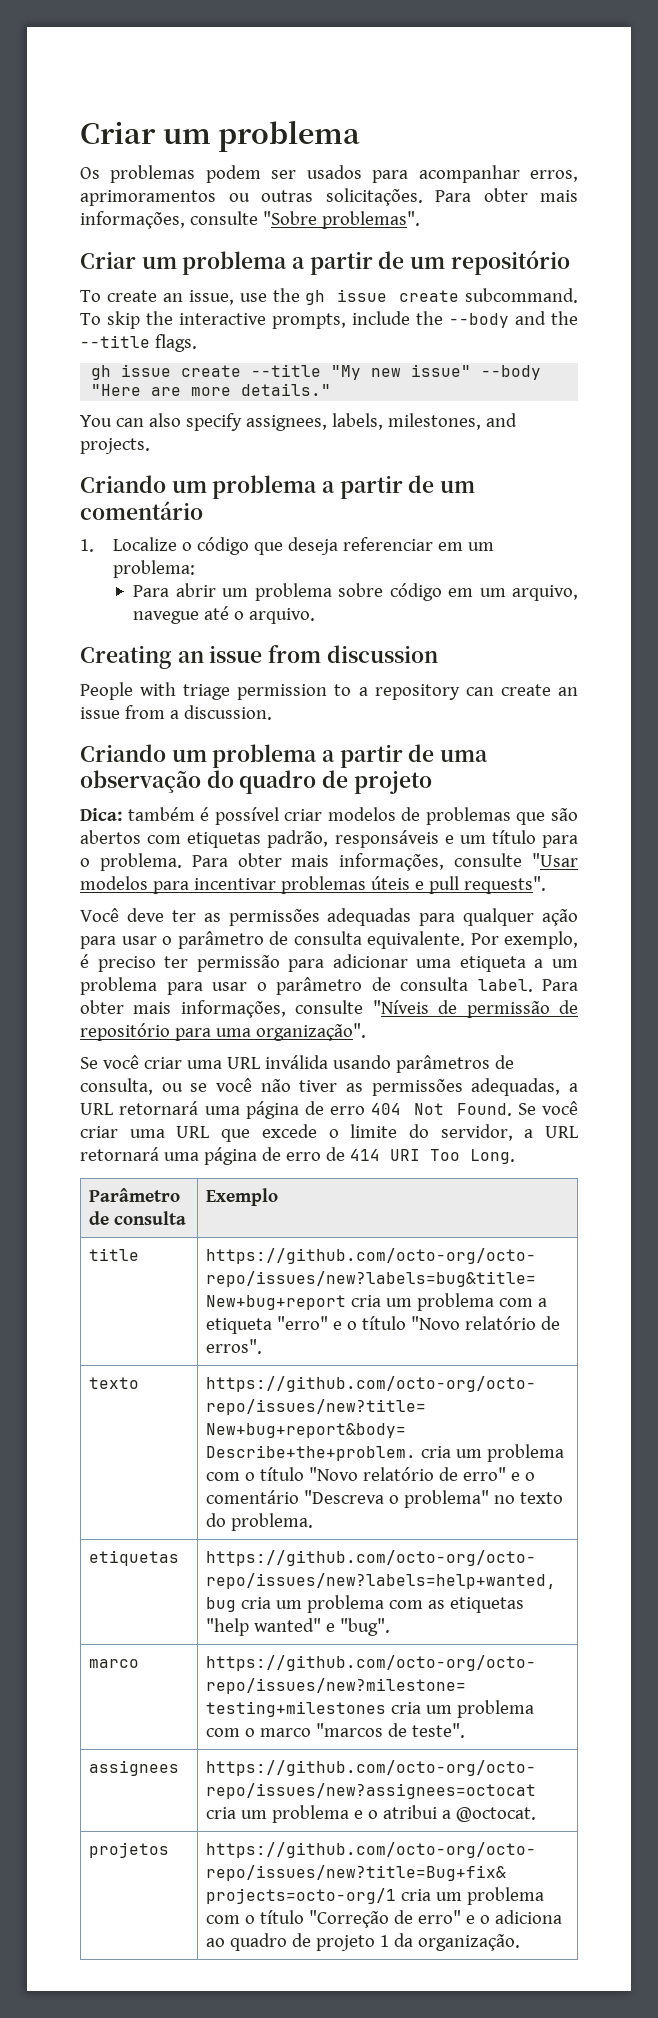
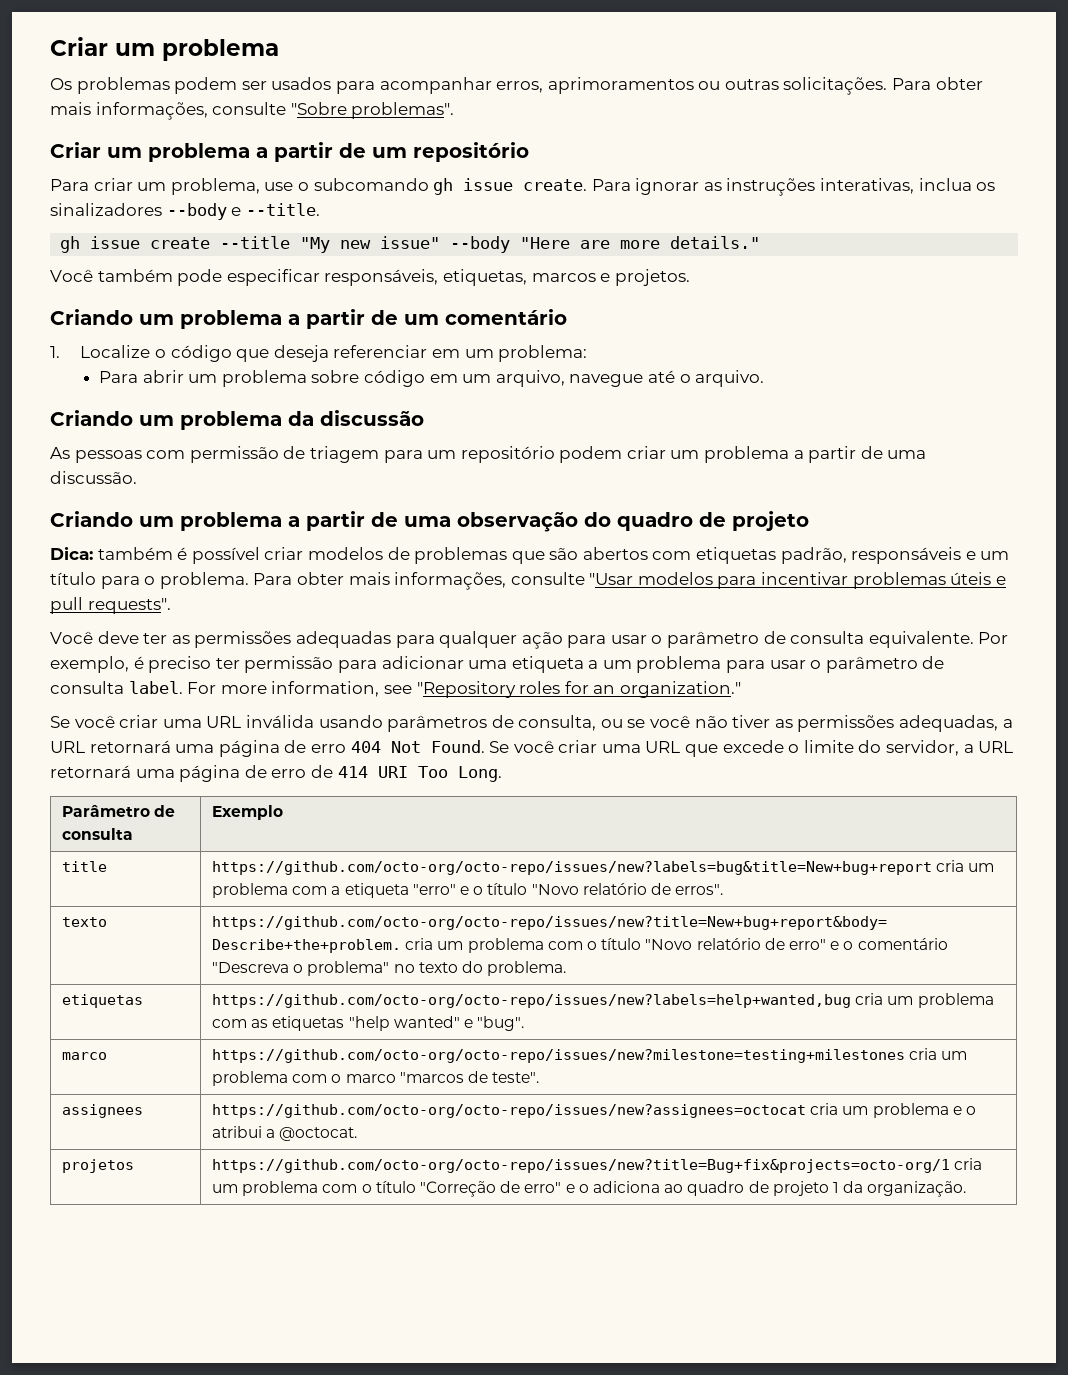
[80,288,578,305] [80,311,578,329] [80,334,197,352] To create an issue, use the gh issue create subcommand. To skip the interactive prompts, include the --body and the --title flags. -> [50,178,996,196] [50,203,320,220] Para criar um problema, use o subcomando gh issue create. Para ignorar as instruções interativas, inclua os sinalizadores --body e --title.
[80,413,517,431] [80,438,150,454] You can also specify assignees, labels, milestones, and projects. -> [50,269,690,286] Você também pode especificar responsáveis, etiquetas, marcos e projetos.
[80,645,438,669] [80,682,578,700] [80,705,272,720] Creating an issue from discussion // People with triage permission to a repository can create an issue from a discussion. -> [50,410,424,430] [50,446,927,463] [50,471,137,484] Criando um problema da discussão // As pessoas com permissão de triagem para um repositório podem criar um problema a partir de uma discussão.
[542,979,578,991] [80,1000,578,1018] [80,1023,366,1041] Para obter mais informações, consulte "Níveis de permissão de repositório para uma organização". -> [187,681,741,698] For more information, see "Repository roles for an organization."

